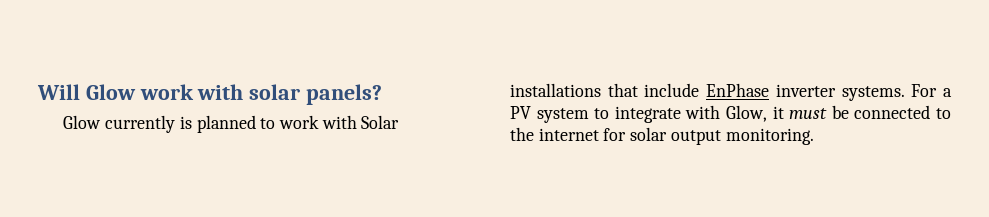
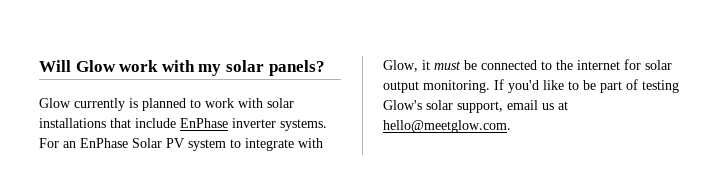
(244, 92) none -> [198,64,222,76] my
[361,115,400,129] Solar -> [267,98,294,108] solar
[943,88,952,97] a -> [63,138,162,148] an EnPhase Solar
(814, 136) none -> [494,79,679,93] [383,100,568,113] [383,120,511,133] If you'd like to be part of testing Glow's solar support, email us at hello@meetglow.com.

